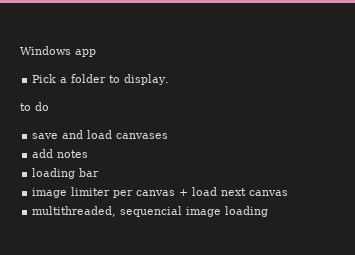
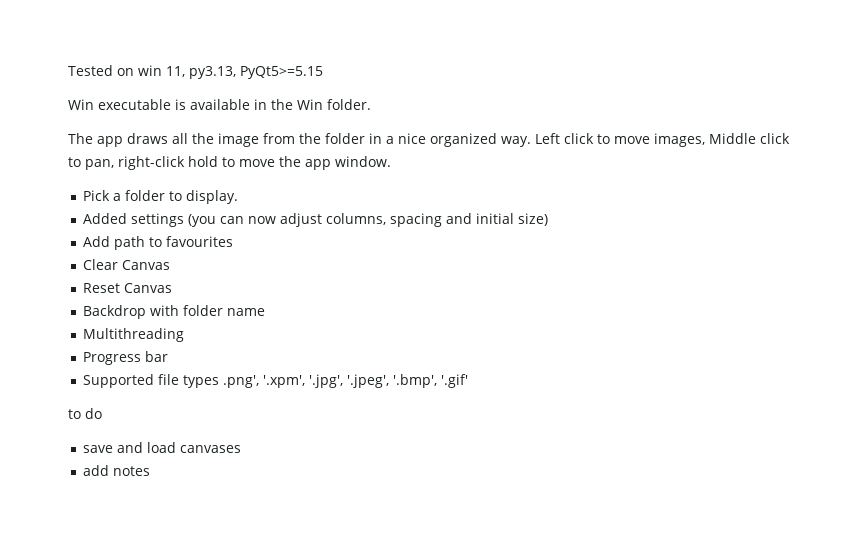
[20,46,96,57] Windows app -> [68,65,323,79] [68,99,371,110] [68,133,790,147] [68,156,391,170] Tested on win 11, py3.13, PyQt5>=5.15 // Win executable is available in the Win folder. // The app draws all the image from the folder in a nice organized way. Left click to move images, Middle click to pan, right-click hold to move the app window.
(170, 79) none -> [82,213,548,227] [82,236,233,250] [82,259,170,270] [82,283,172,293] [82,305,265,319] [82,328,184,342] [82,351,168,365] [82,374,468,388] // Added settings (you can now adjust columns, spacing and initial size) // Add path to favourites // Clear Canvas // Reset Canvas // Backdrop with folder name // Multithreading // Progress bar // Supported file types .png', '.xpm', '.jpg', '.jpeg', '.bmp', '.gif'
[32,168,100,179] [32,187,289,198] [32,206,269,217] // loading bar // image limiter per canvas + load next canvas // multithreaded, sequencial image loading -> (150, 471) none

